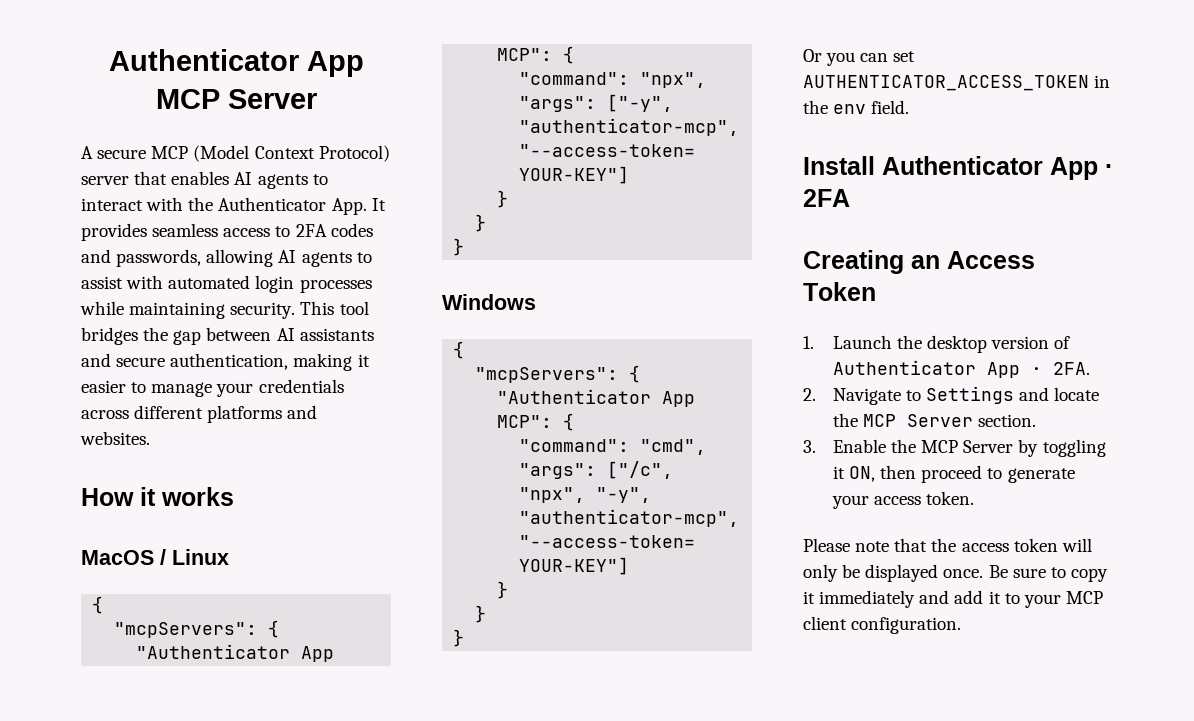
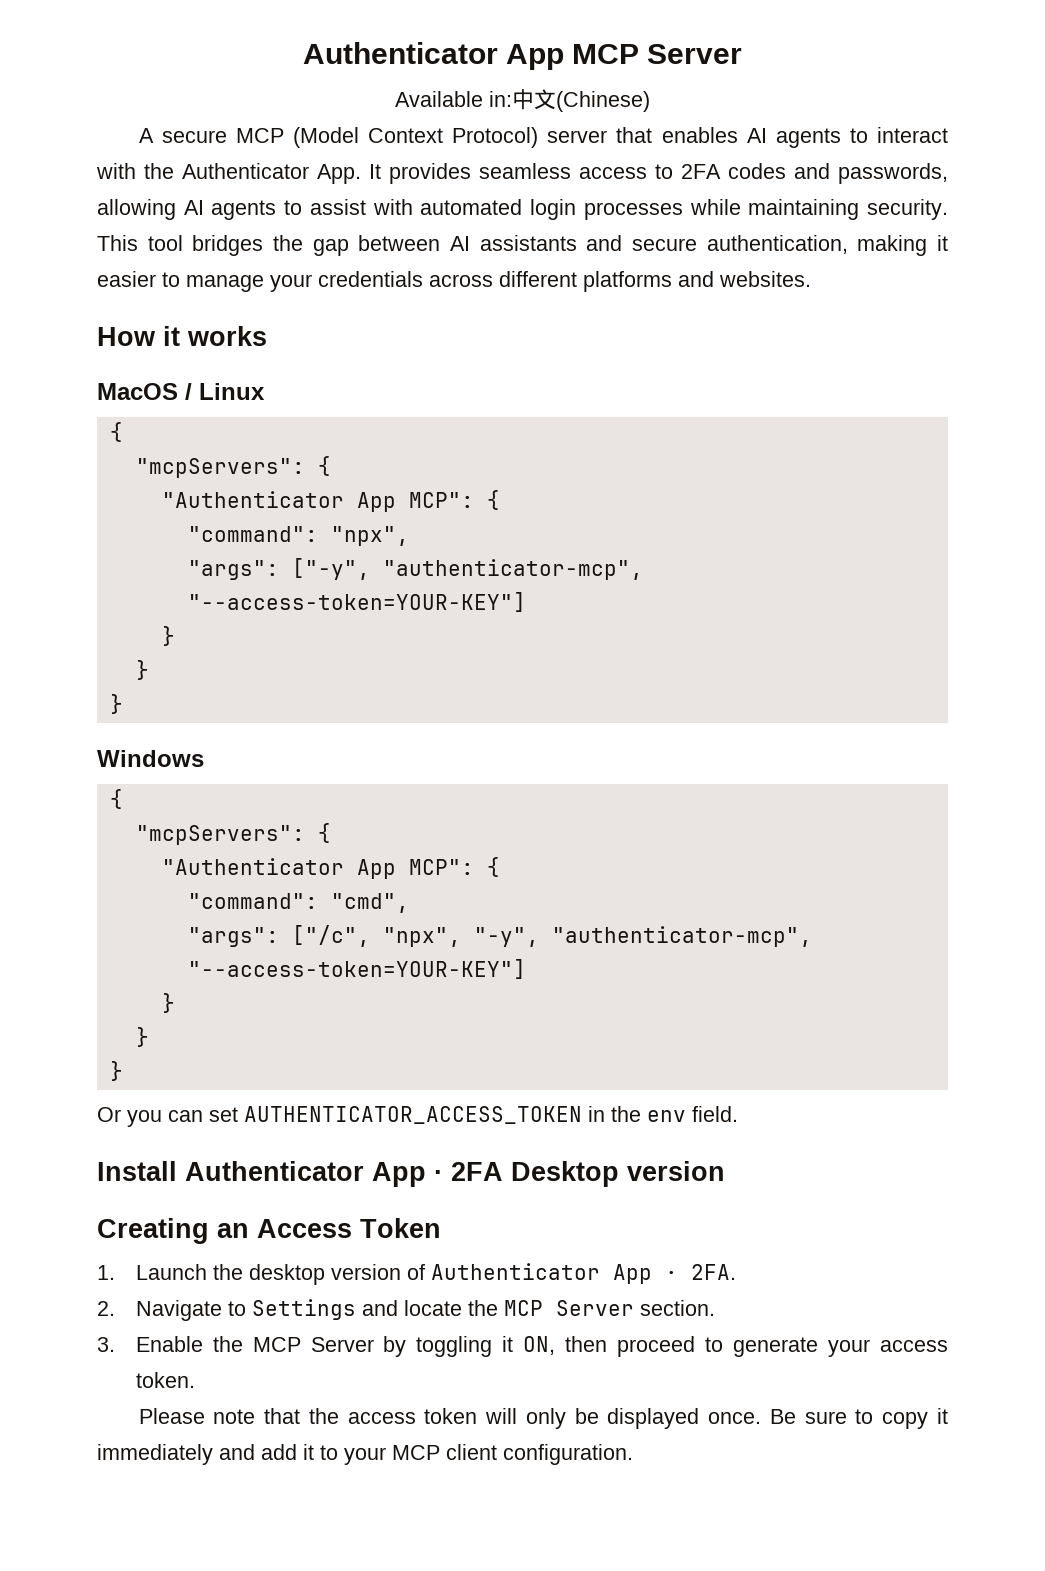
(317, 99) none -> [395,89,650,112] // Available in:中文(Chinese)
(850, 198) none -> [511,1161,725,1187] Desktop version

